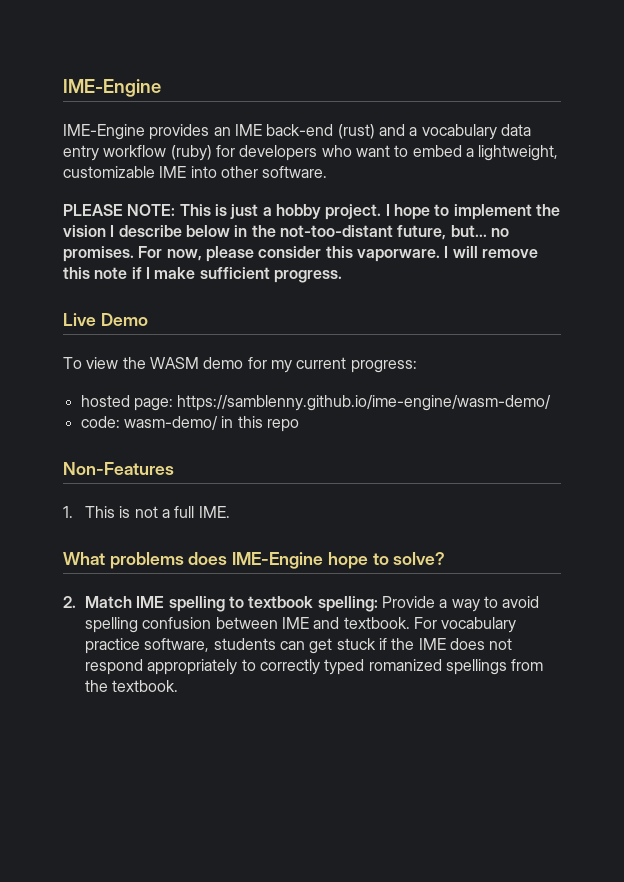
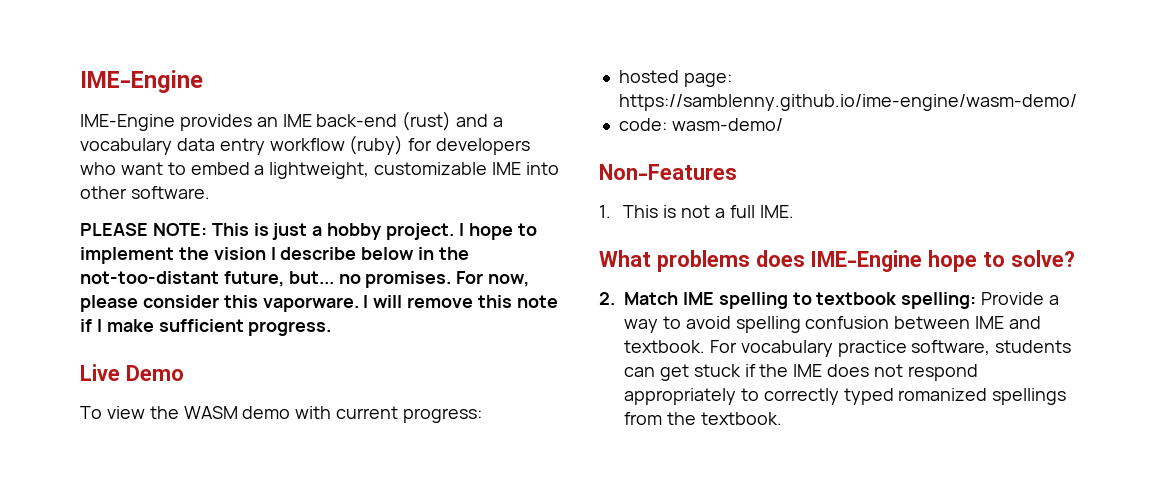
[247,357,292,373] for my -> [295,406,332,419] with
[221,416,299,432] in this repo -> (783, 124) none

